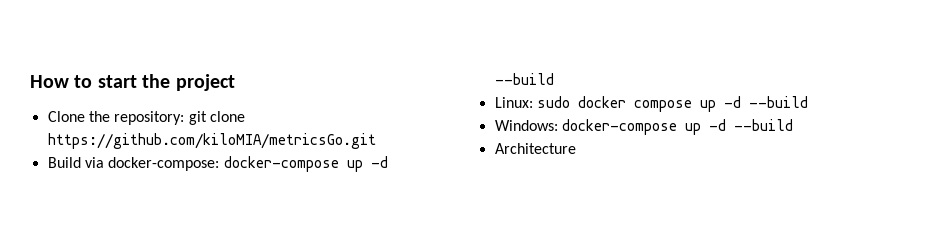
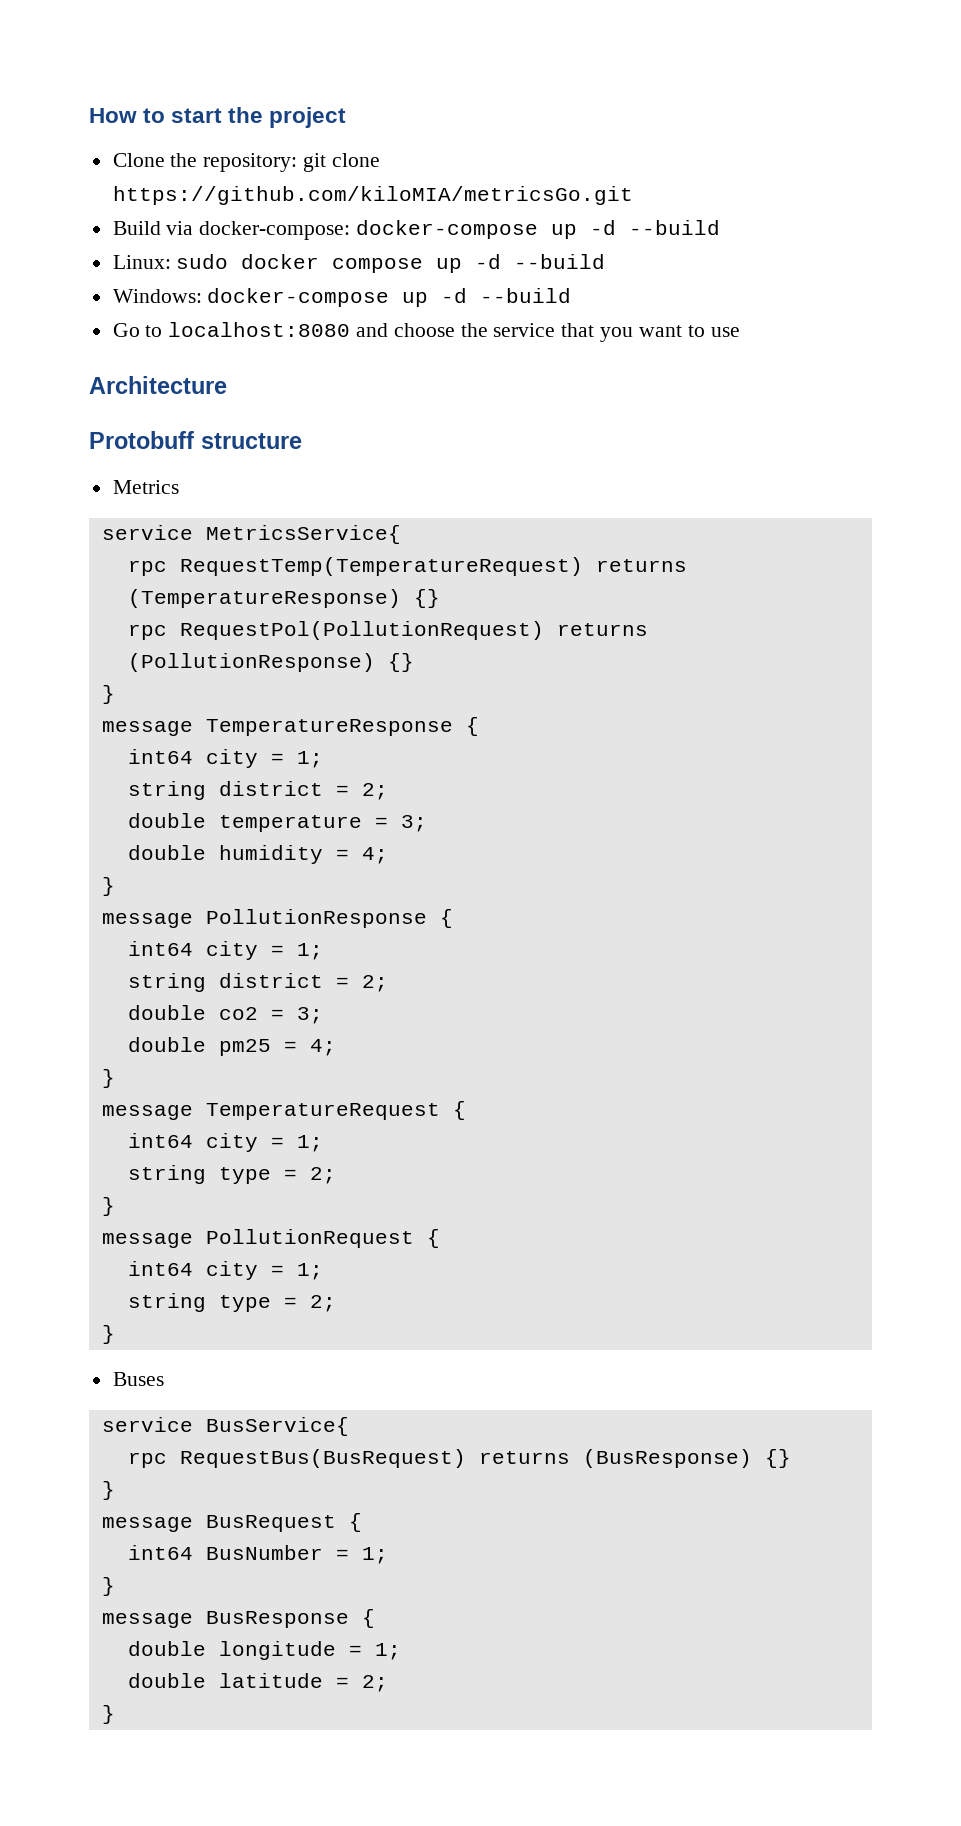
[494,143,576,154] Architecture -> [112,322,740,342] [89,376,227,394] [89,431,302,449] [112,480,179,494] [101,525,401,544] [127,557,687,576] [127,589,440,608] [127,621,648,640] [127,653,414,672] [101,685,115,704] [101,717,479,736] [127,749,323,768] [127,781,388,800] [127,813,427,832] [127,845,388,864] [101,877,115,896] [101,909,453,928] [127,941,323,960] [127,973,388,992] [127,1005,323,1024] [127,1037,336,1056] [101,1069,115,1088] [101,1101,466,1120] [127,1133,323,1152] [127,1165,336,1184] [101,1197,115,1216] [101,1229,440,1248] [127,1261,323,1280] [127,1293,336,1312] [101,1325,115,1344] [112,1372,164,1386] [101,1417,349,1436] [127,1449,791,1468] [101,1481,115,1500] [101,1513,362,1532] [127,1545,388,1564] [101,1577,115,1596] [101,1609,375,1628] [127,1641,401,1660] [127,1673,388,1692] [101,1705,115,1724] Go to localhost:8080 and choose the service that you want to use // Architecture // Protobuff structure // Metrics // service MetricsService{ // rpc RequestTemp(TemperatureRequest) returns (TemperatureResponse) {} // rpc RequestPol(PollutionRequest) returns (PollutionResponse) {} // } // message TemperatureResponse { // int64 city = 1; // string district = 2; // double temperature = 3; // double humidity = 4; // } // message PollutionResponse { // int64 city = 1; // string district = 2; // double co2 = 3; // double pm25 = 4; // } // message TemperatureRequest { // int64 city = 1; // string type = 2; // } // message PollutionRequest { // int64 city = 1; // string type = 2; // } // Buses // service BusService{ // rpc RequestBus(BusRequest) returns (BusResponse) {} // } // message BusRequest { // int64 BusNumber = 1; // } // message BusResponse { // double longitude = 1; // double latitude = 2; // }

